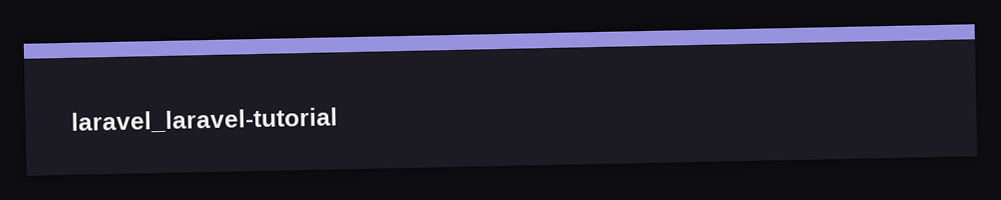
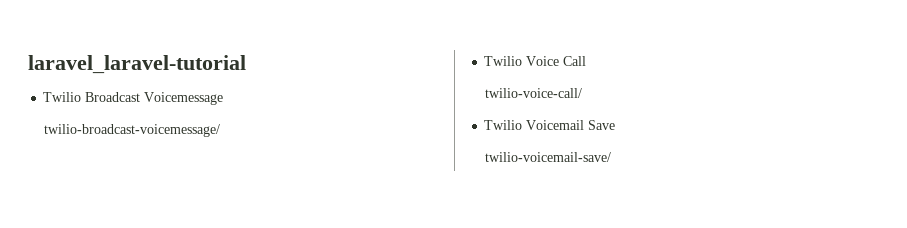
(338, 120) none -> [43,92,224,105] [44,124,221,137] [484,56,587,66] [485,88,583,98] [484,120,616,130] [485,152,612,162] // Twilio Broadcast Voicemessage // twilio-broadcast-voicemessage/ // Twilio Voice Call // twilio-voice-call/ // Twilio Voicemail Save // twilio-voicemail-save/

